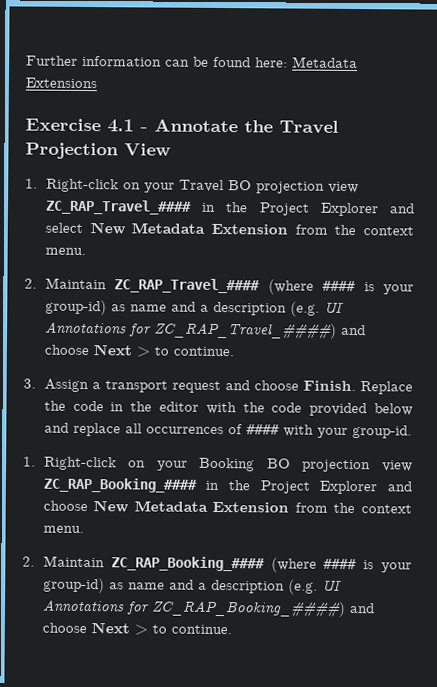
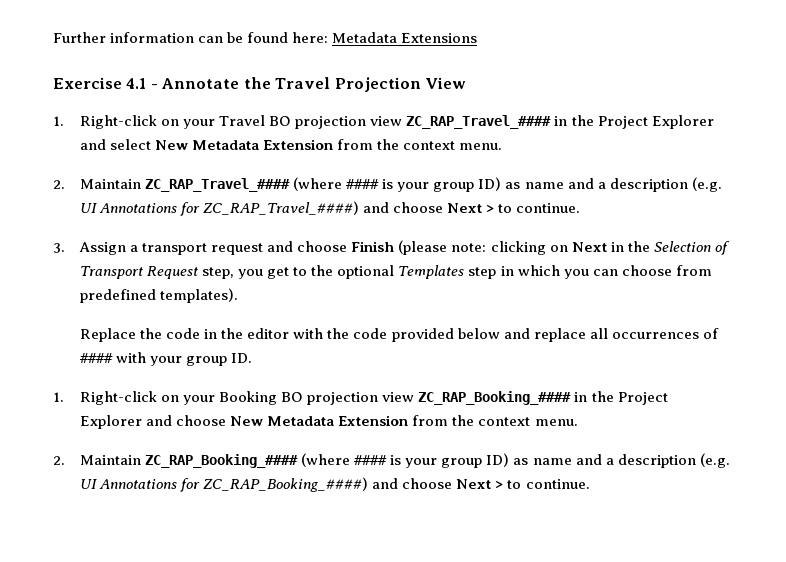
[44,299,107,316] group-id) -> [433,177,502,192] group ID)
[302,380,356,392] Finish. -> [351,240,730,255] [80,265,712,279] [80,288,239,303] Finish (please note: clicking on Next in the Selection of Transport Request step, you get to the optional Templates step in which you can choose from predefined templates). //
[351,424,412,439] group-id. -> [186,353,253,366] group ID.
[42,577,105,594] group-id) -> [441,453,510,468] group ID)

